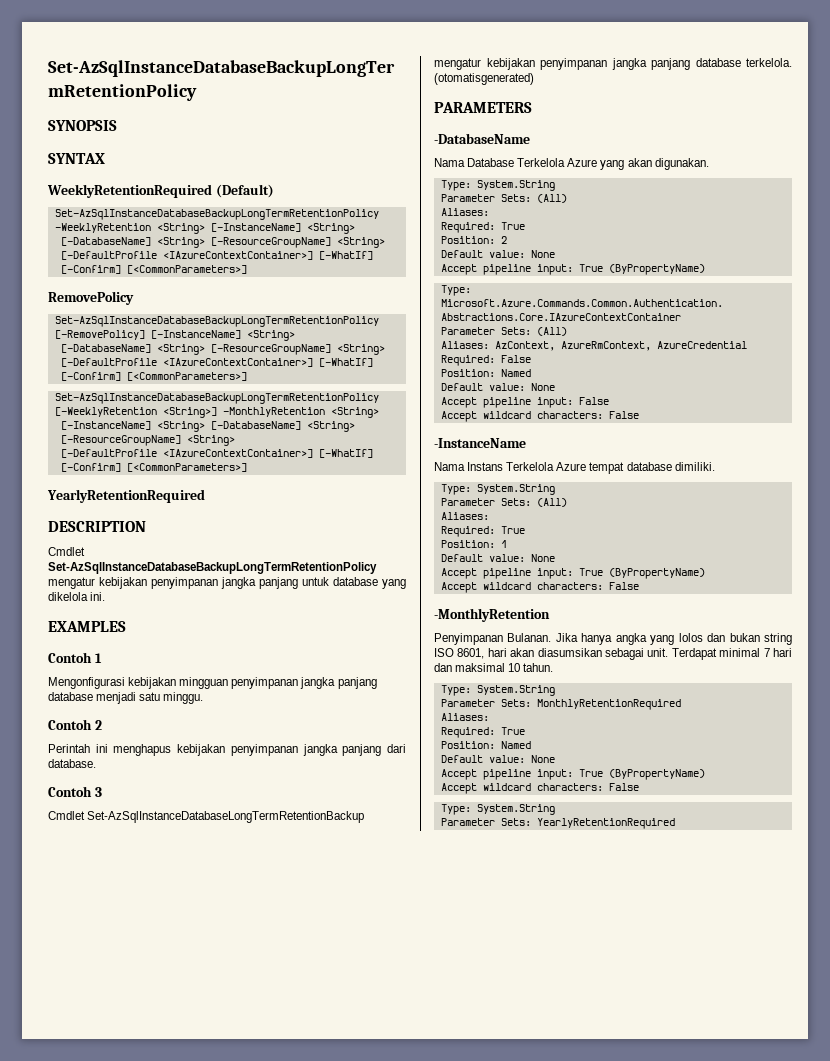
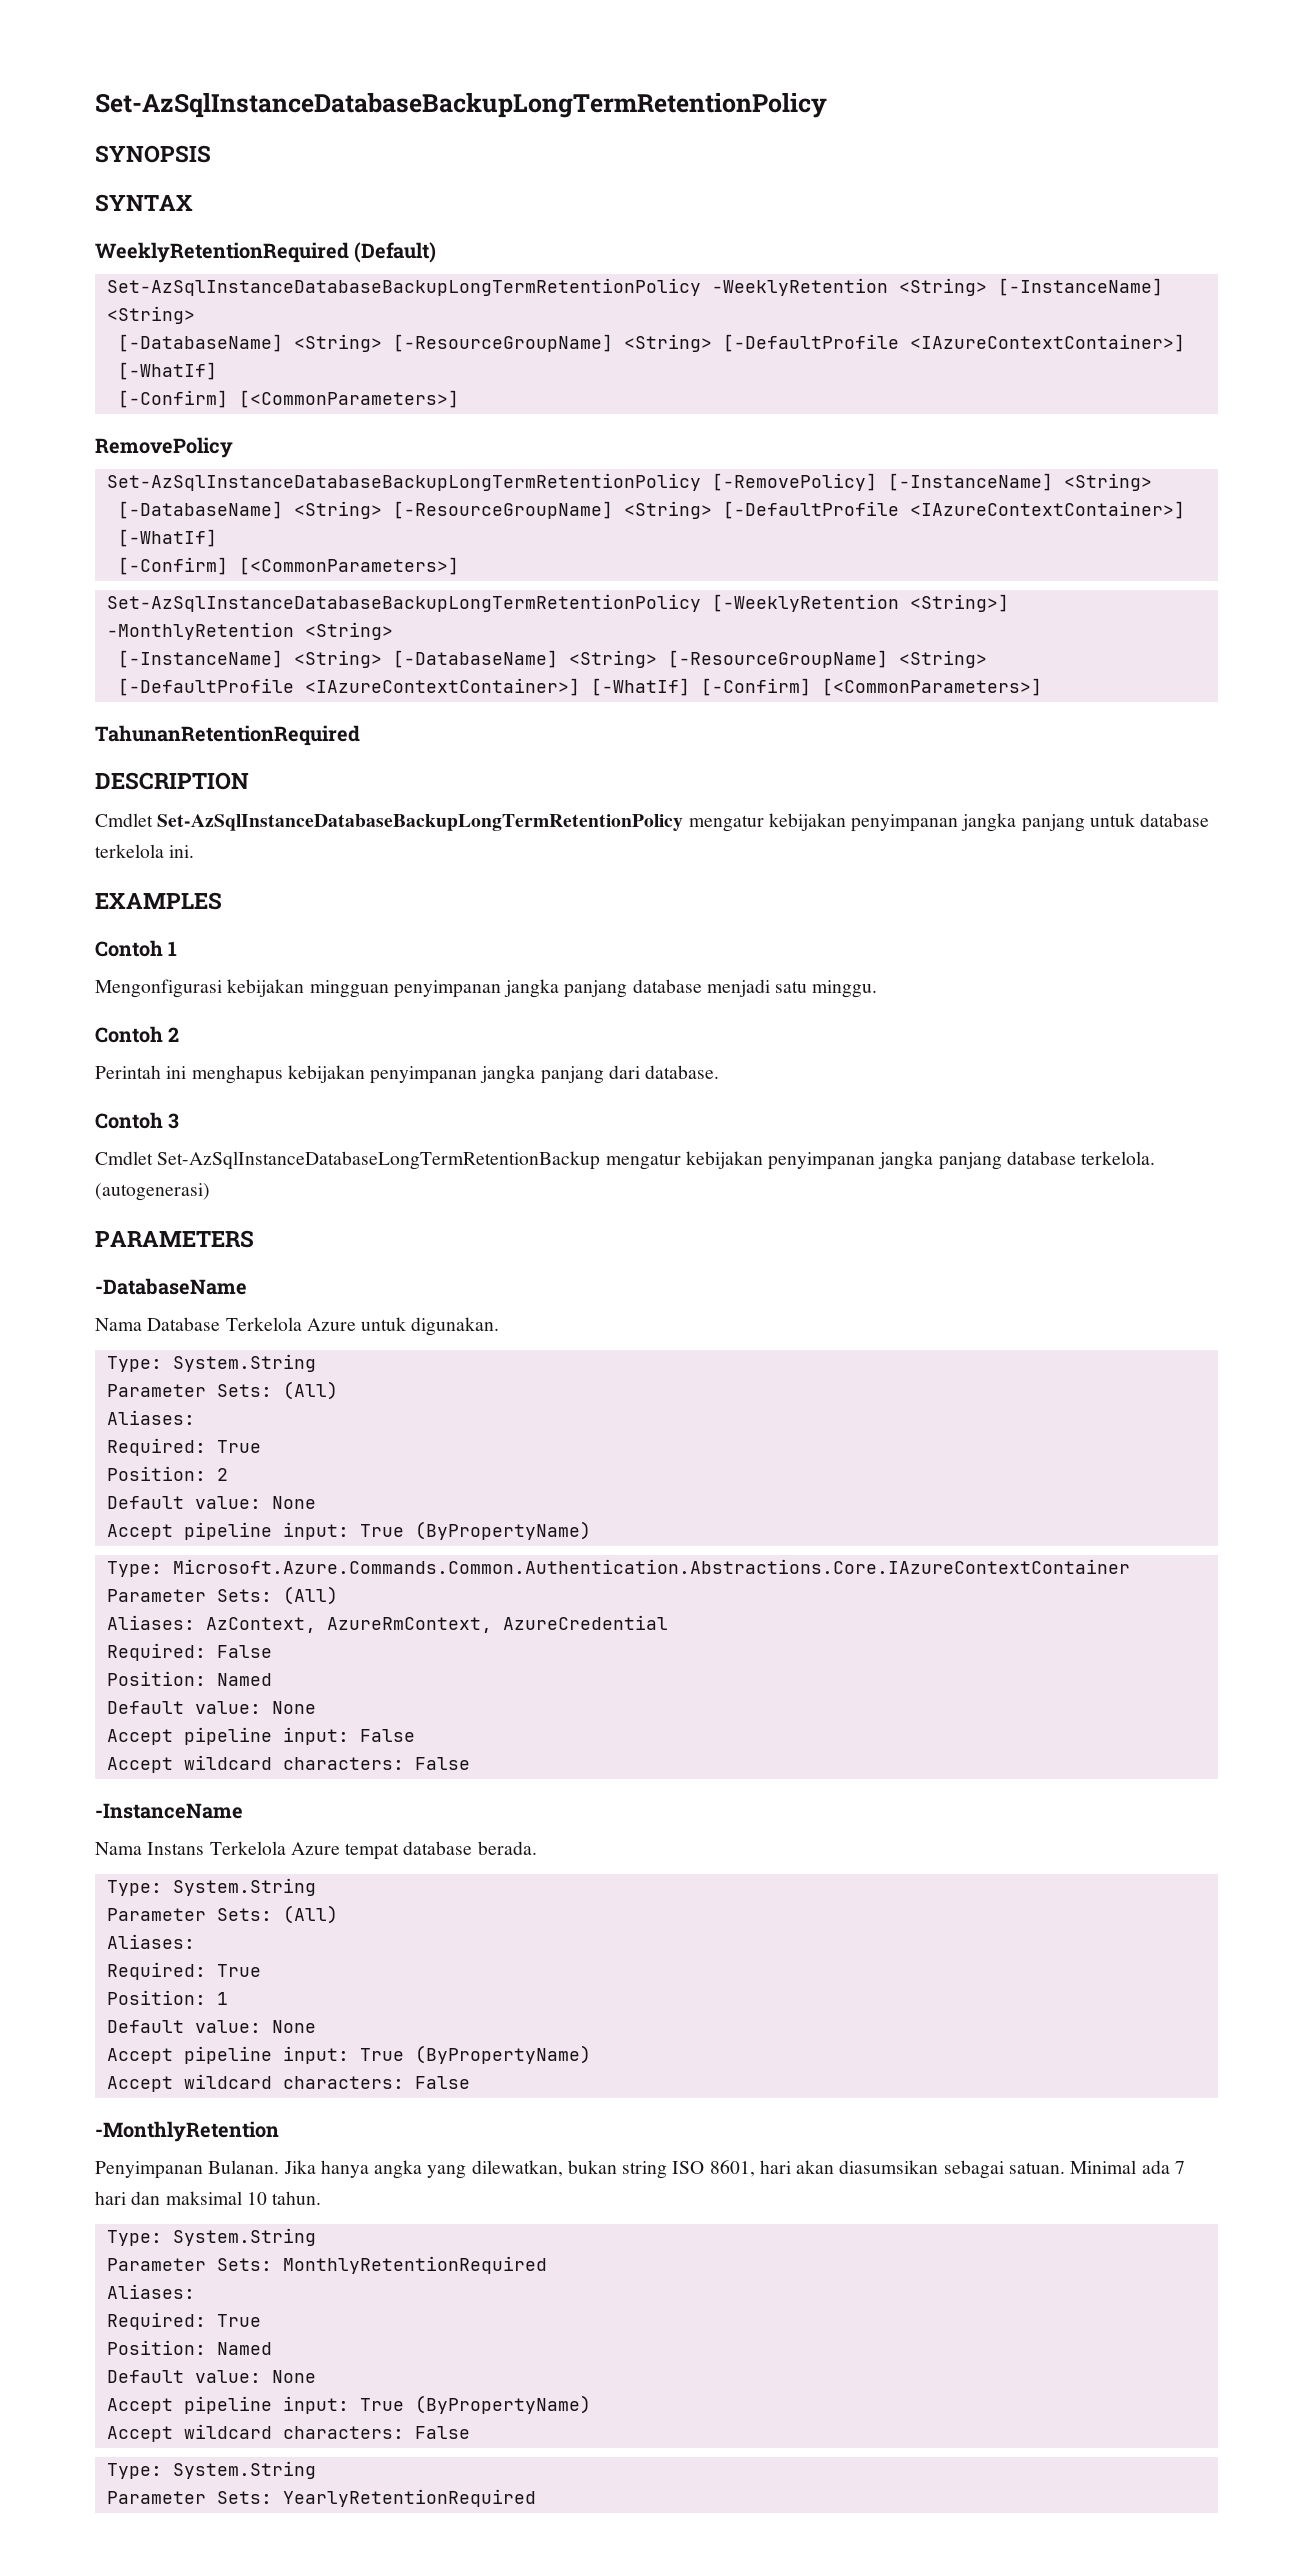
[47,489,205,503] YearlyRetentionRequired -> [95,725,360,746] TahunanRetentionRequired
[382,579,406,589] [48,592,88,601] yang dikelola -> [95,844,164,858] terkelola
[434,73,534,85] (otomatisgenerated) -> [95,1183,210,1201] (autogenerasi)
[600,158,652,170] yang akan -> [361,1317,407,1331] untuk
[674,462,715,471] dimiliki. -> [477,1841,537,1855] berada.
[678,633,726,642] lolos dan -> [471,2160,563,2177] dilewatkan,
[647,648,761,660] unit. Terdapat minimal -> [1008,2160,1170,2174] satuan. Minimal ada

